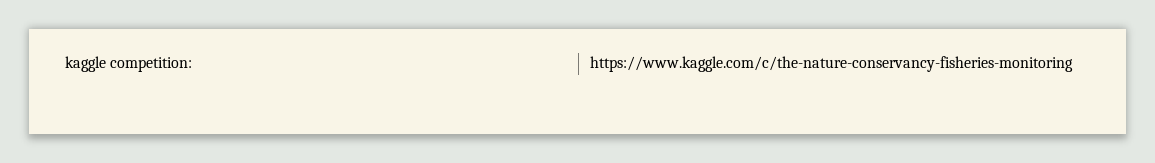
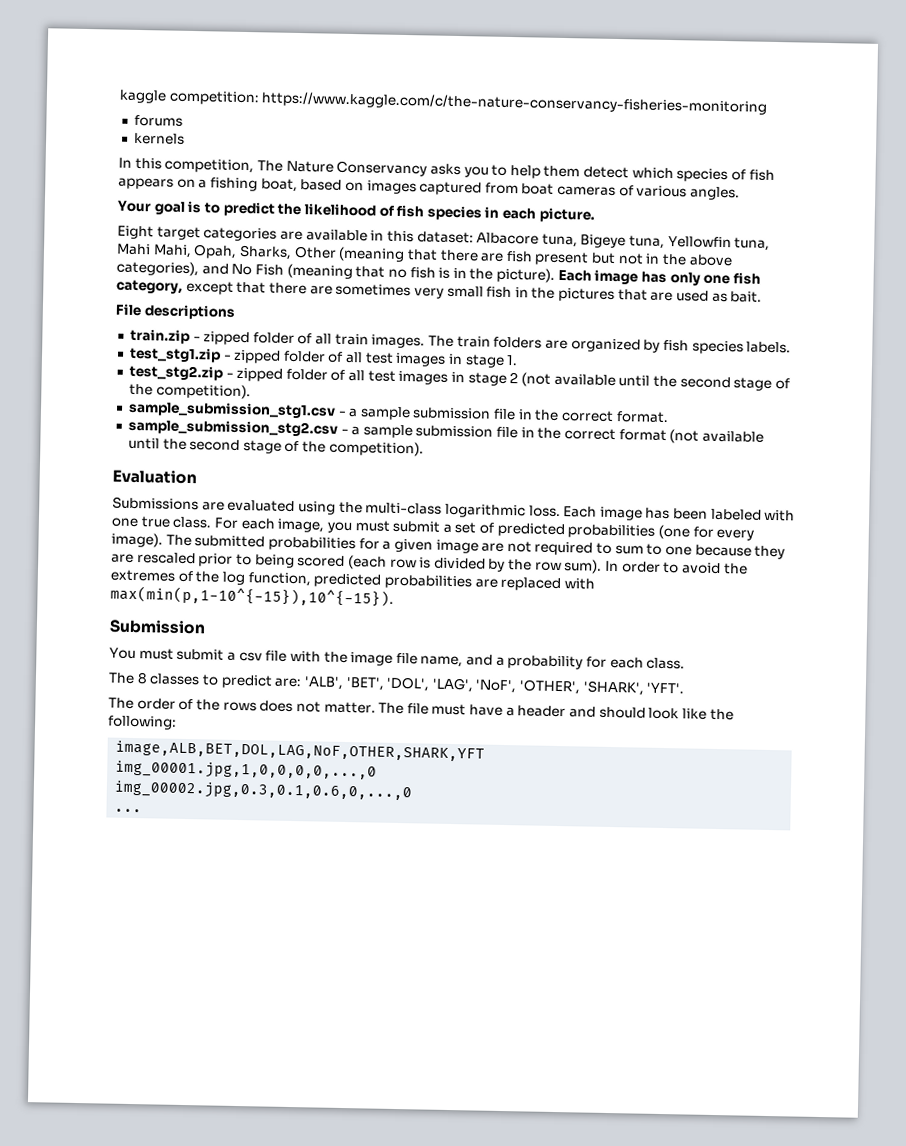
(1073, 64) none -> [133,114,183,127] [133,132,185,145] [118,157,775,183] [118,177,741,201] [117,200,595,223] [117,225,771,251] [116,243,733,267] [116,260,761,286] [116,279,763,303] [115,303,235,320] [129,328,792,355] [128,346,519,368] [128,364,790,391] [128,383,251,400] [127,400,669,424] [127,418,764,444] [127,437,424,457] [112,469,197,485] [112,496,796,522] [111,516,755,541] [111,532,786,560] [111,552,748,575] [110,569,595,592] [110,585,394,607] [109,619,206,635] [109,647,686,670] [108,672,685,696] [108,697,734,721] [108,715,177,730] [115,740,486,762] [115,760,378,781] [114,780,413,802] [114,808,143,813] // forums // kernels // In this competition, The Nature Conservancy asks you to help them detect which species of fish appears on a fishing boat, based on images captured from boat cameras of various angles. // Your goal is to predict the likelihood of fish species in each picture. // Eight target categories are available in this dataset: Albacore tuna, Bigeye tuna, Yellowfin tuna, Mahi Mahi, Opah, Sharks, Other (meaning that there are fish present but not in the above categories), and No Fish (meaning that no fish is in the picture). Each image has only one fish category, except that there are sometimes very small fish in the pictures that are used as bait. // File descriptions // train.zip - zipped folder of all train images. The train folders are organized by fish species labels. // test_stg1.zip - zipped folder of all test images in stage 1. // test_stg2.zip - zipped folder of all test images in stage 2 (not available until the second stage of the competition). // sample_submission_stg1.csv - a sample submission file in the correct format. // sample_submission_stg2.csv - a sample submission file in the correct format (not available until the second stage of the competition). // Evaluation // Submissions are evaluated using the multi-class logarithmic loss. Each image has been labeled with one true class. For each image, you must submit a set of predicted probabilities (one for every image). The submitted probabilities for a given image are not required to sum to one because they are rescaled prior to being scored (each row is divided by the row sum). In order to avoid the extremes of the log function, predicted probabilities are replaced with max(min(p,1-10^{-15}),10^{-15}). // Submission // You must submit a csv file with the image file name, and a probability for each class. // The 8 classes to predict are: 'ALB', 'BET', 'DOL', 'LAG', 'NoF', 'OTHER', 'SHARK', 'YFT'. // The order of the rows does not matter. The file must have a header and should look like the following: // image,ALB,BET,DOL,LAG,NoF,OTHER,SHARK,YFT // img_00001.jpg,1,0,0,0,0,...,0 // img_00002.jpg,0.3,0.1,0.6,0,...,0 // ...

